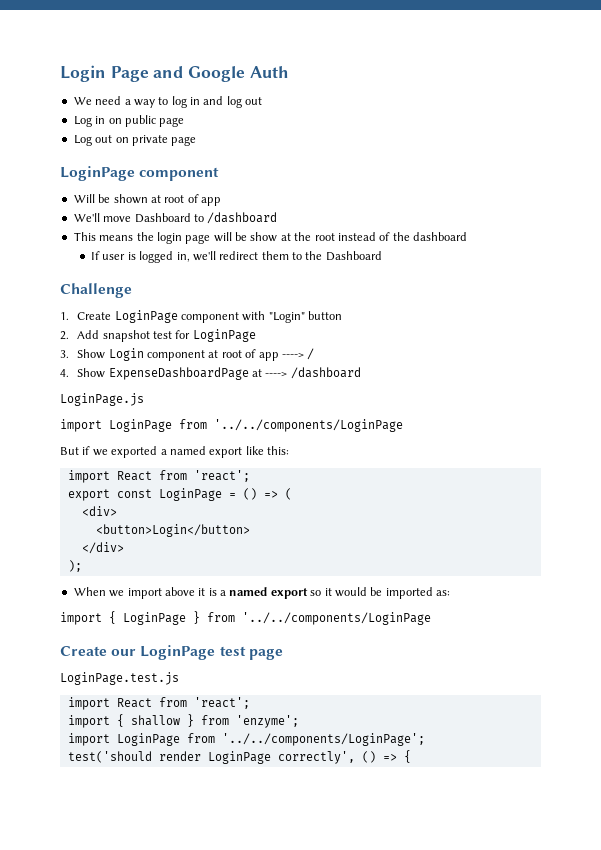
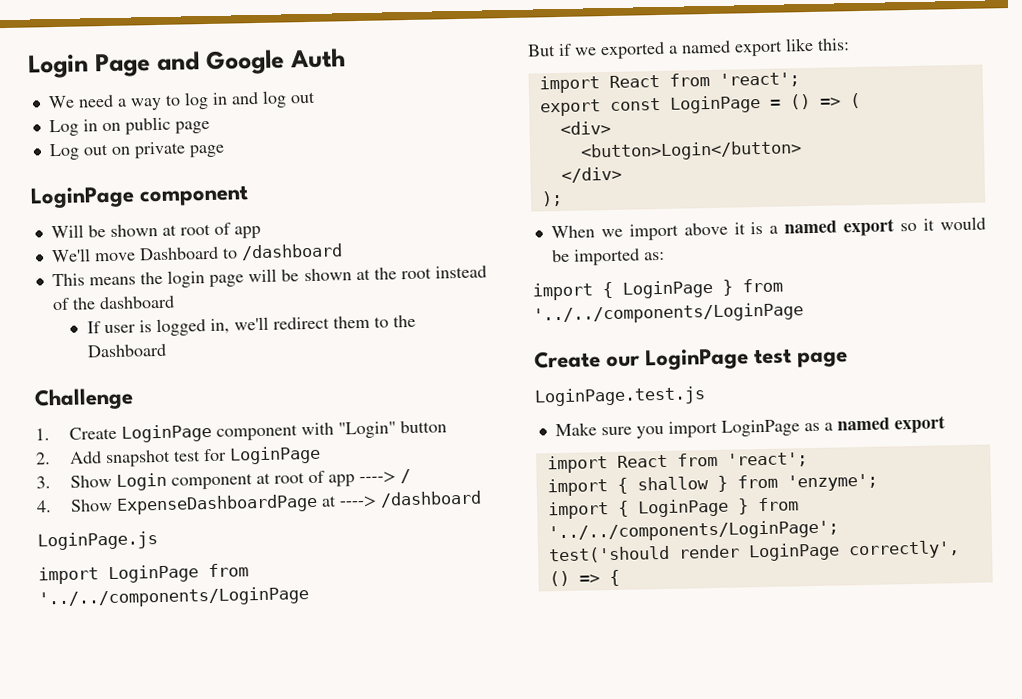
[250,232,278,242] show -> [303,268,352,282] shown
(179, 678) none -> [554,415,945,439] // Make sure you import LoginPage as a named export
[116,733,180,746] LoginPage -> [617,498,749,518] { LoginPage }

